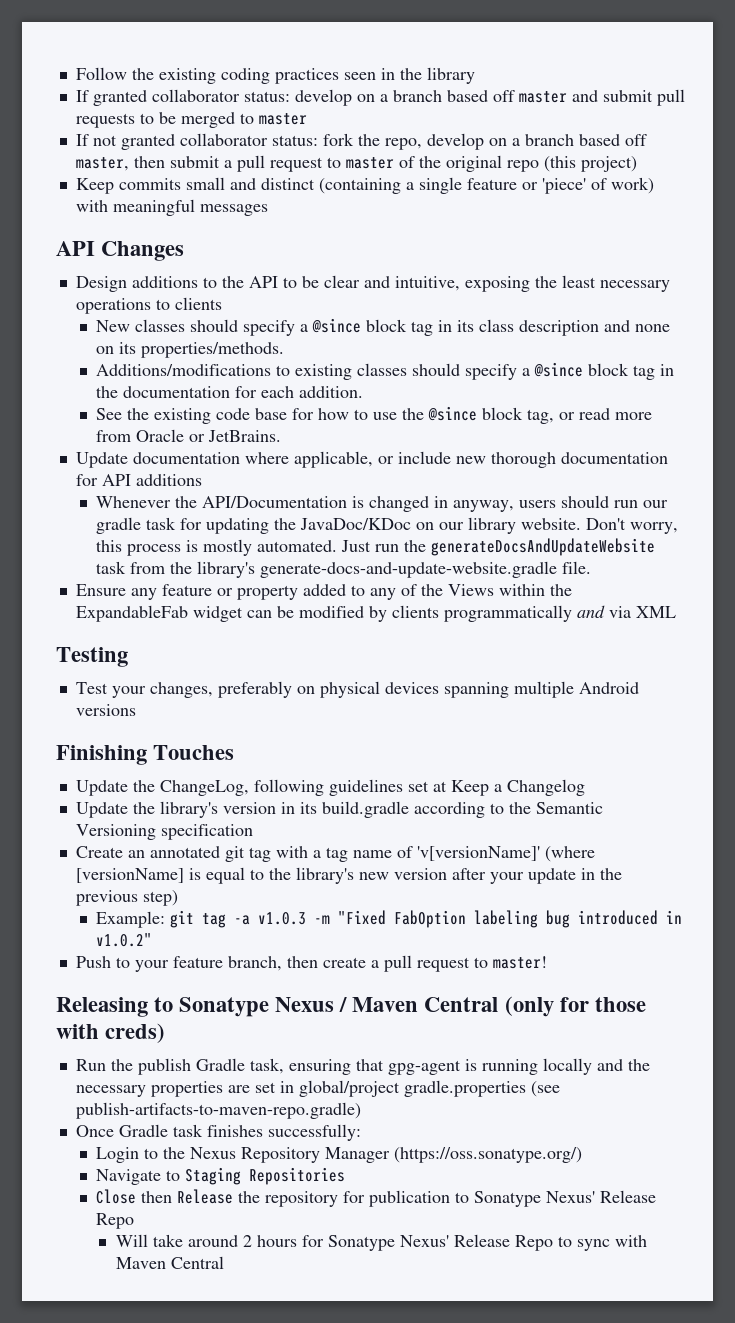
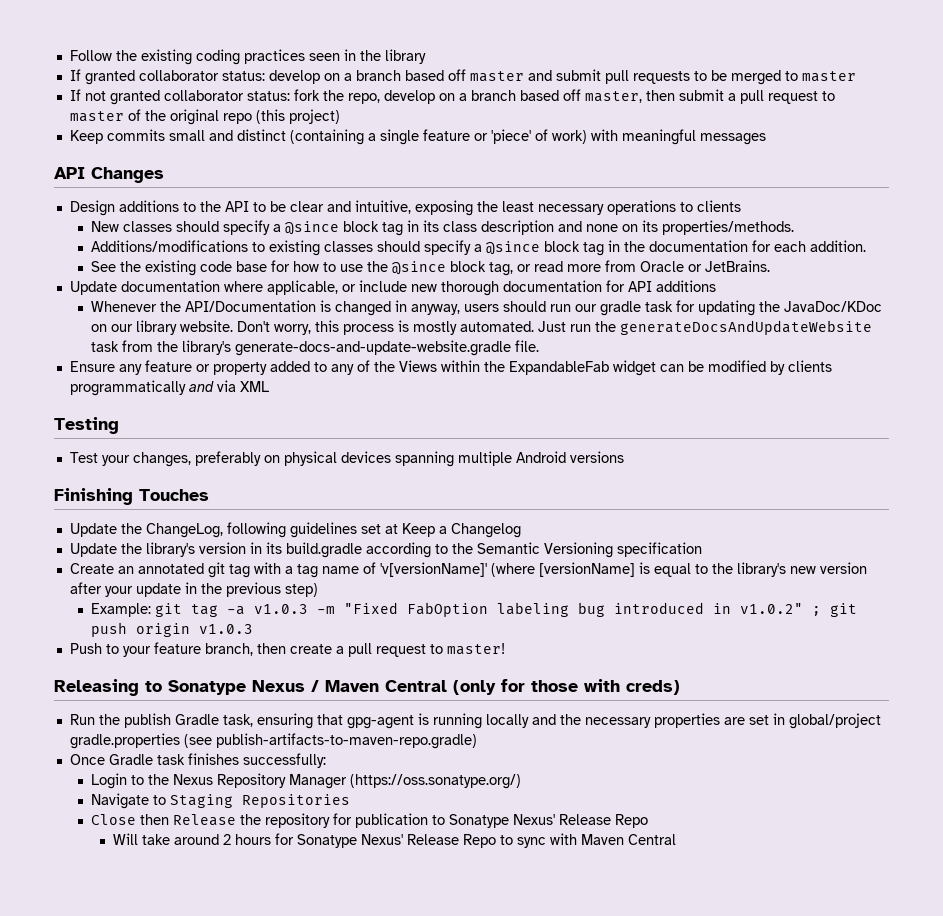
(152, 940) none -> [812,603,858,617] [91,622,254,637] ; git push origin v1.0.3

